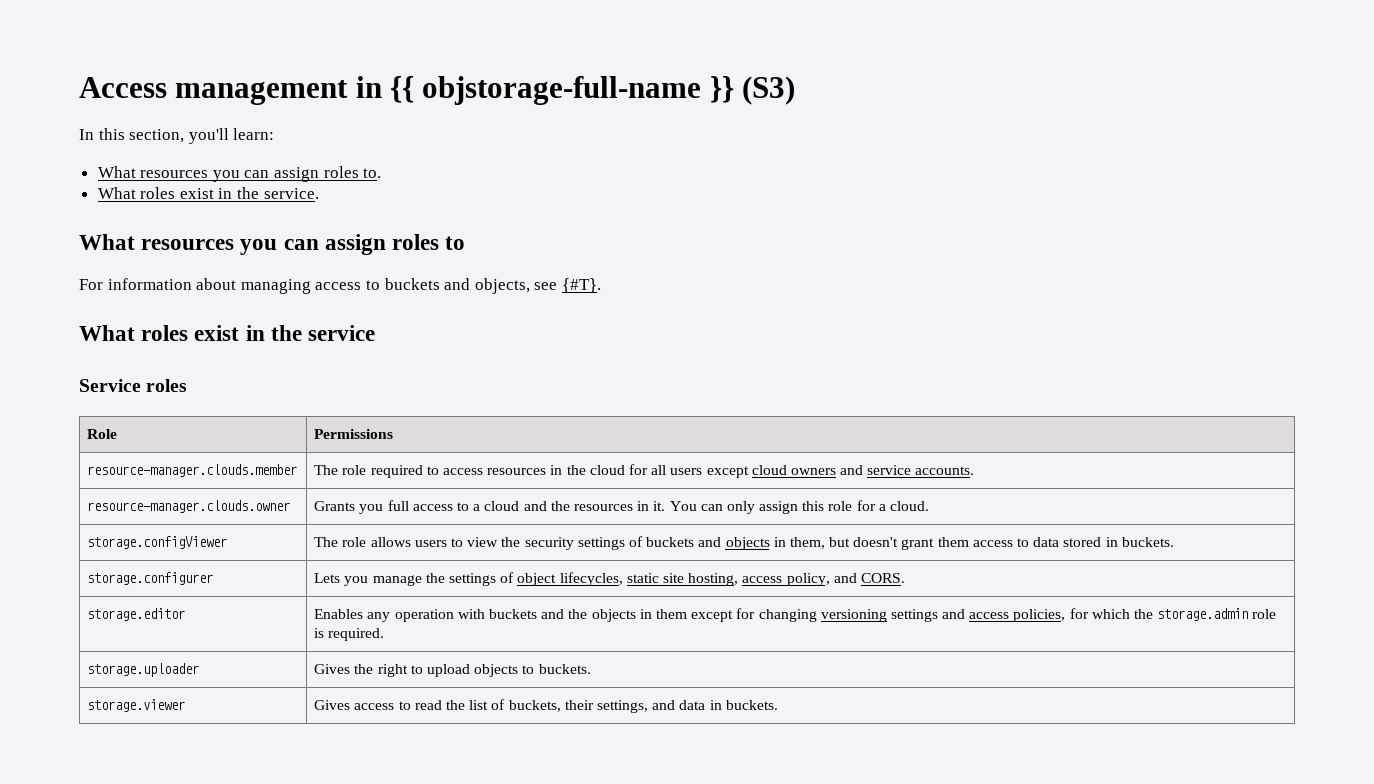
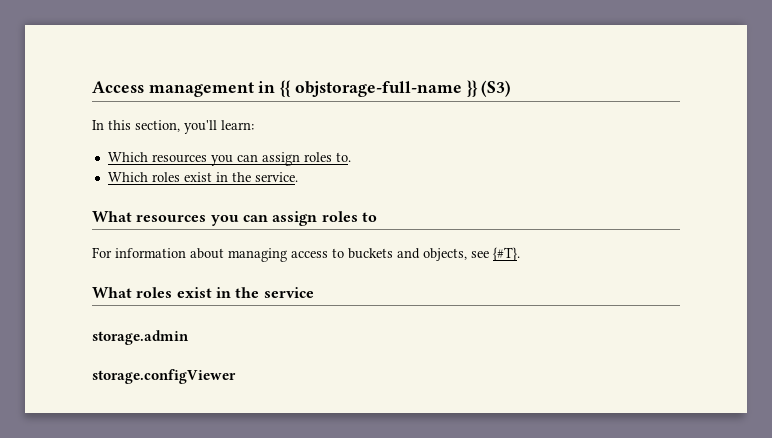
[97,166,136,178] What -> [107,152,148,162] Which
[97,187,136,199] What -> [107,172,148,182] Which
[79,379,188,392] [87,429,118,439] [314,429,394,439] [87,464,298,477] [314,464,975,478] [87,500,291,513] [314,500,929,514] [87,536,228,549] [314,536,1174,550] [87,572,214,585] [314,572,905,586] [87,608,186,621] [314,608,1277,622] [314,628,385,641] [87,663,200,677] [314,664,591,677] [87,699,186,712] [314,699,778,713] Service roles // Role | Permissions // resource-manager.clouds.member | The role required to access resources in the cloud for all users except cloud owners and service accounts. // resource-manager.clouds.owner | Grants you full access to a cloud and the resources in it. You can only assign this role for a cloud. // storage.configViewer | The role allows users to view the security settings of buckets and objects in them, but doesn't grant them access to data stored in buckets. // storage.configurer | Lets you manage the settings of object lifecycles, static site hosting, access policy, and CORS. // storage.editor | Enables any operation with buckets and the objects in them except for changing versioning settings and access policies, for which the storage.admin role is required. // storage.uploader | Gives the right to upload objects to buckets. // storage.viewer | Gives access to read the list of buckets, their settings, and data in buckets. -> [92,330,189,345] [92,369,236,384] storage.admin // storage.configViewer

